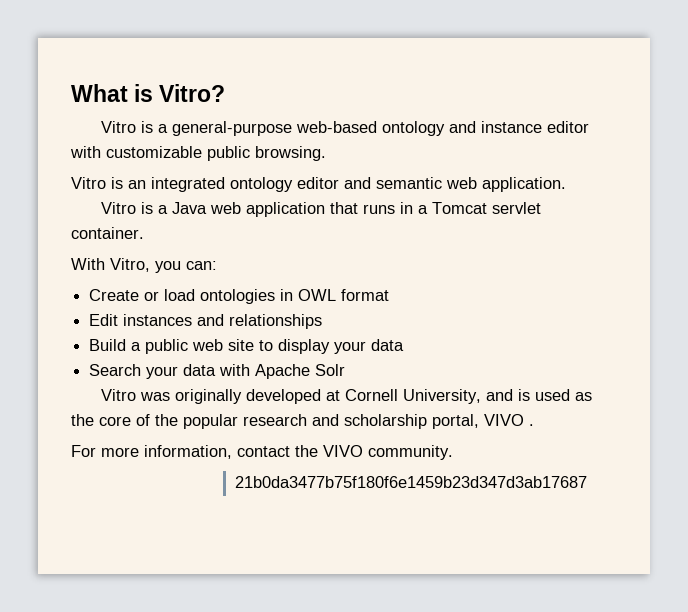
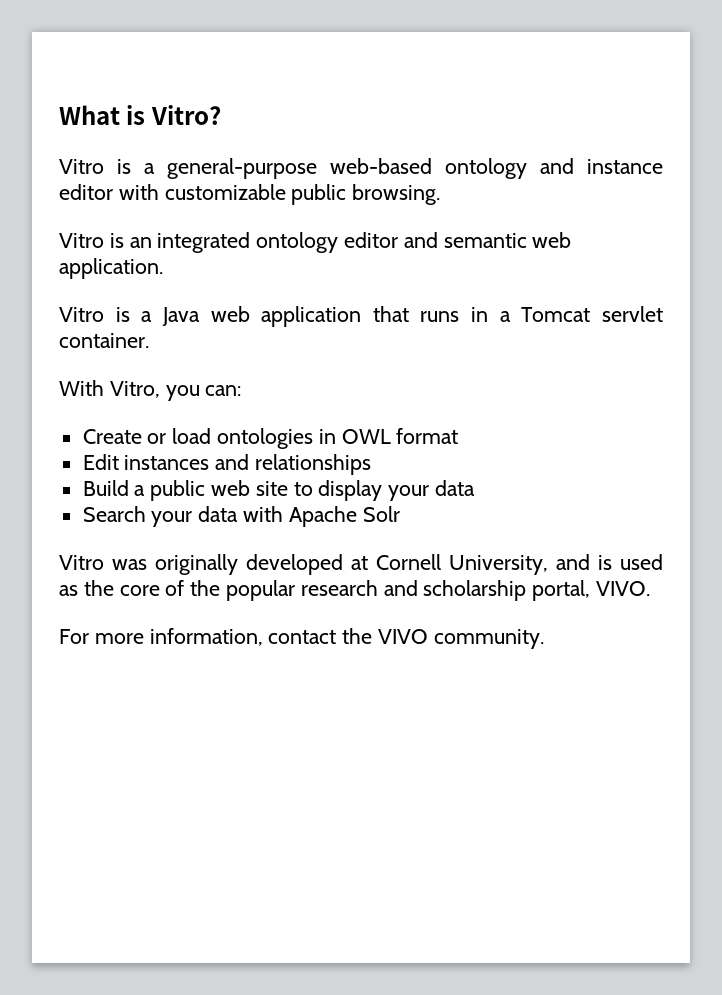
[484,414,534,426] VIVO . -> [596,581,651,596] VIVO.
[234,476,587,488] // 21b0da3477b75f180f6e1459b23d347d3ab17687 -> (544, 639) none

